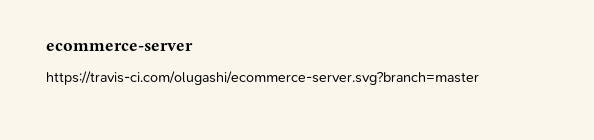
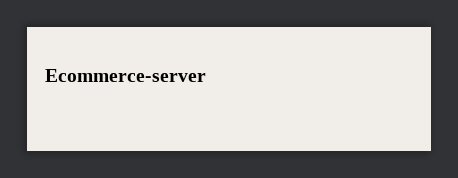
[46,43,193,51] [46,71,479,85] ecommerce-server // https://travis-ci.com/olugashi/ecommerce-server.svg?branch=master -> [45,69,206,82] Ecommerce-server

